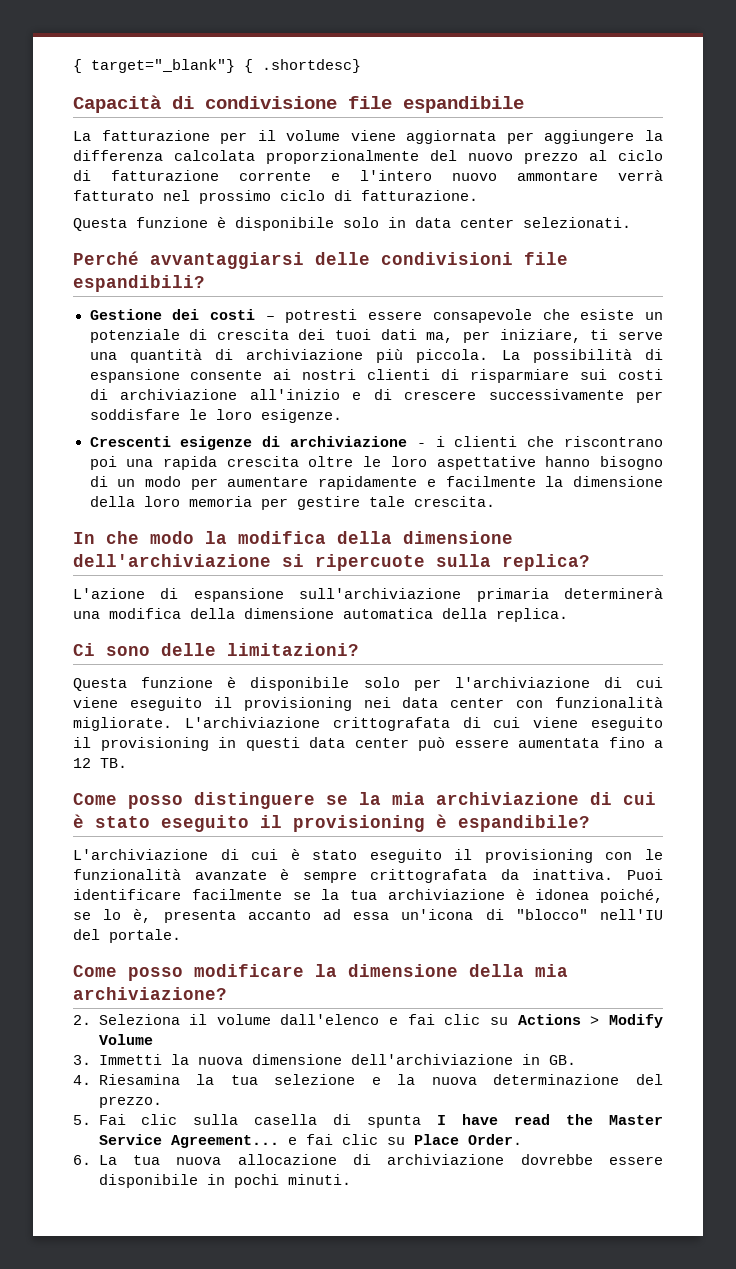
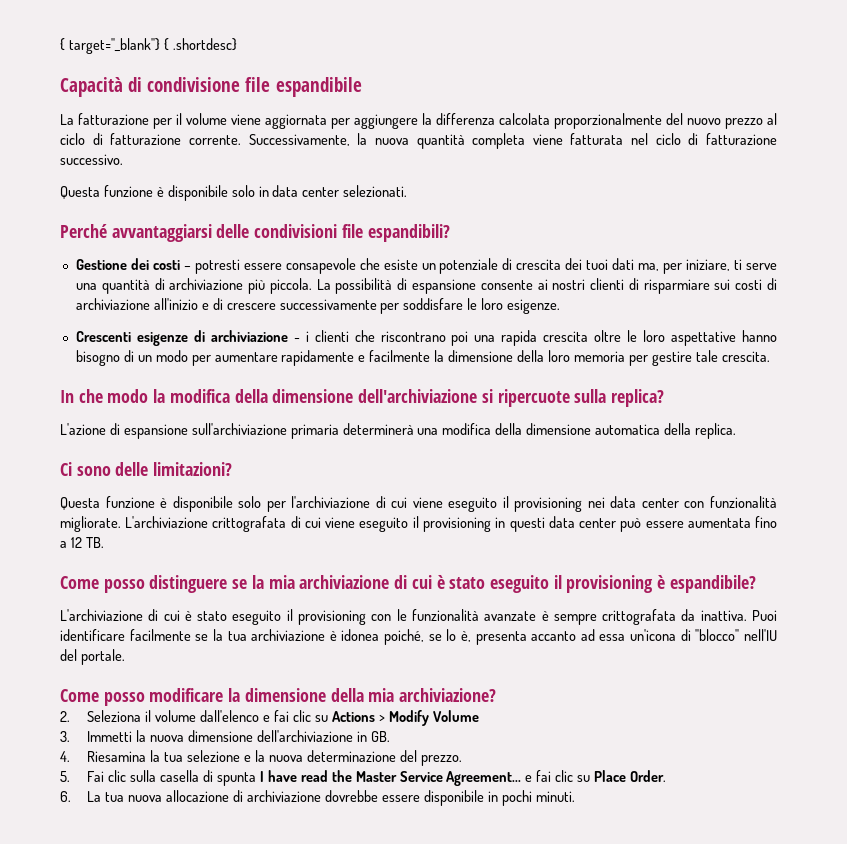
[239,170,663,181] [73,190,478,204] corrente e l'intero nuovo ammontare verrà fatturato nel prossimo ciclo di fatturazione. -> [188,133,777,149] [60,154,123,165] corrente. Successivamente, la nuova quantità completa viene fatturata nel ciclo di fatturazione successivo.

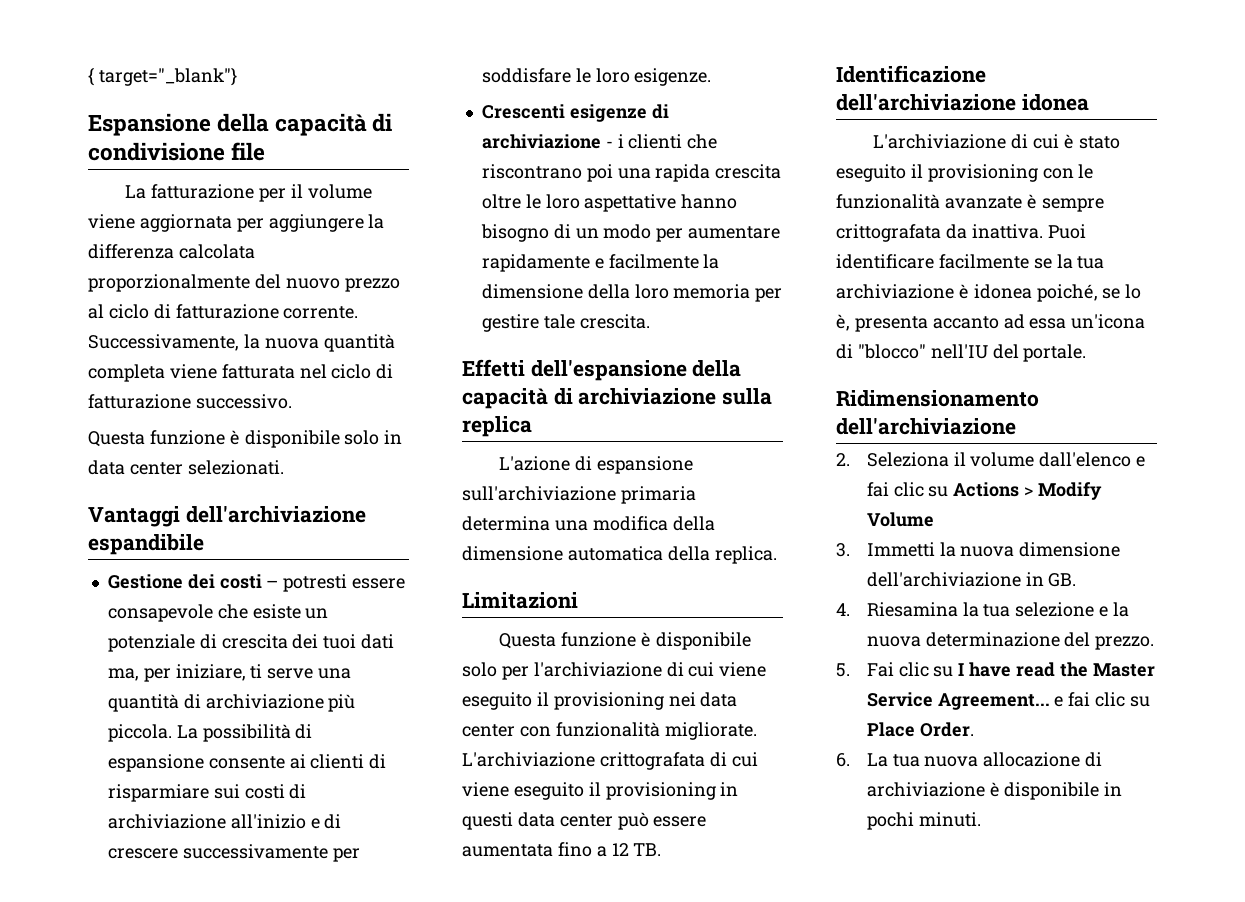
[163,38,237,51] [60,77,123,97] { .shortdesc} // Capacità -> [88,113,368,136] // Espansione della capacità
[275,77,362,97] espandibile -> (266, 151) none
[60,224,450,242] Perché avvantaggiarsi delle condivisioni file espandibili? -> [88,506,366,527] [88,534,204,555] Vantaggi dell'archiviazione espandibile
[552,279,586,290] nostri -> (306, 761) none
[60,389,664,407] In che modo la modifica della dimensione dell'archiviazione si ripercuote sulla replica? -> [462,359,742,381] [462,388,773,409] [462,416,532,437] Effetti dell'espansione della capacità di archiviazione sulla replica
[342,423,414,435] determinerà -> [462,516,550,531] determina
[60,462,233,476] Ci sono delle limitazioni? -> [462,592,578,609] Limitazioni
[60,575,756,593] Come posso distinguere se la mia archiviazione di cui è stato eseguito il provisioning è espandibile? -> [836,65,986,83] [836,94,1089,111] Identificazione dell'archiviazione idonea
[60,688,497,706] Come posso modificare la dimensione della mia archiviazione? -> [836,390,1039,407] [836,418,1016,435] Ridimensionamento dell'archiviazione
[130,770,257,786] sulla casella di spunta -> [933,666,954,677] su
[324,790,420,802] dovrebbe essere -> [989,782,1000,797] è

